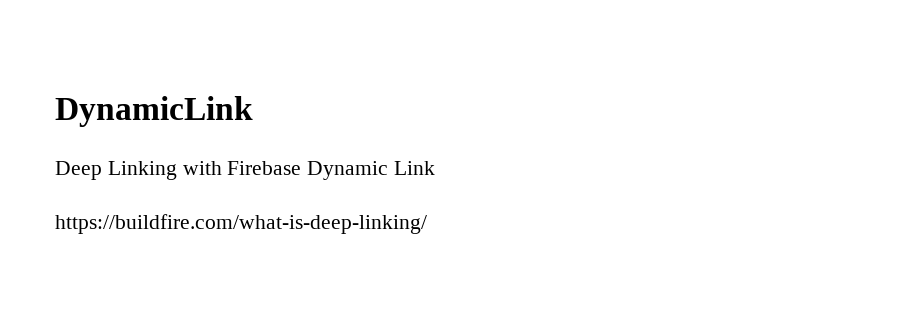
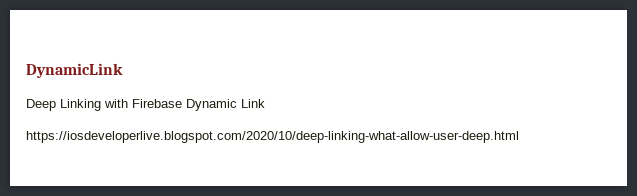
[55,214,427,234] https://buildfire.com/what-is-deep-linking/ -> [26,131,519,143] https://iosdeveloperlive.blogspot.com/2020/10/deep-linking-what-allow-user-deep.html

